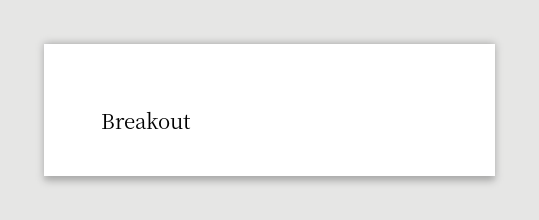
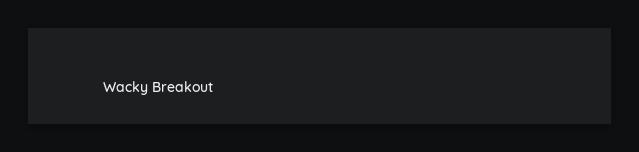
(101, 120) none -> [103,81,148,95] Wacky

